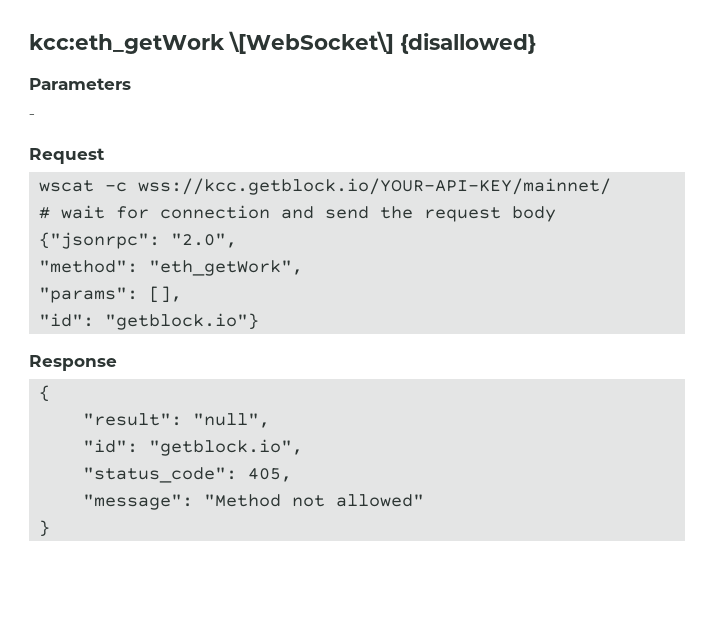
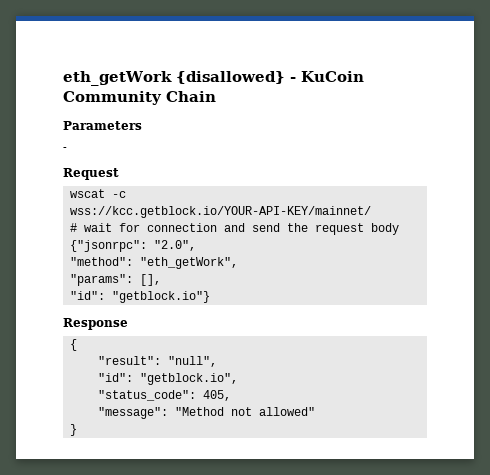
[29,31,394,54] kcc:eth_getWork \[WebSocket\] -> [63,71,172,86] eth_getWork
(536, 43) none -> [289,71,364,82] [63,91,216,105] - KuCoin Community Chain

